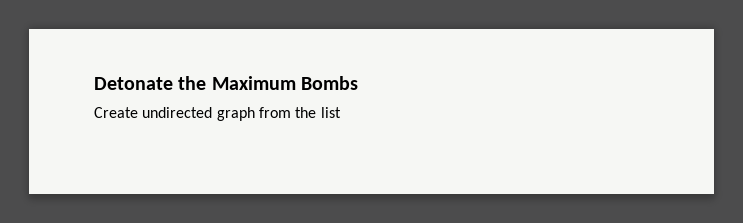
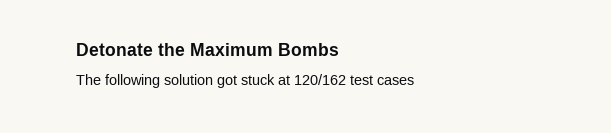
[94,107,341,121] Create undirected graph from the list -> [76,74,414,88] The following solution got stuck at 120/162 test cases

